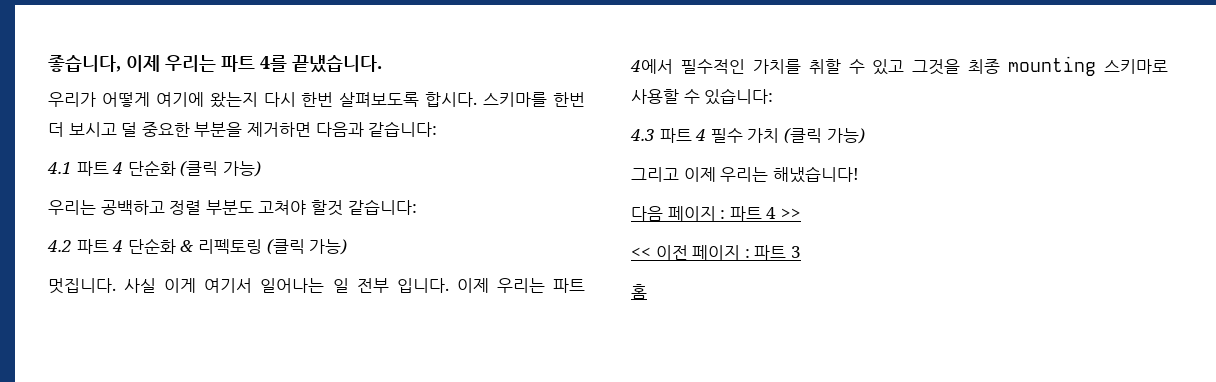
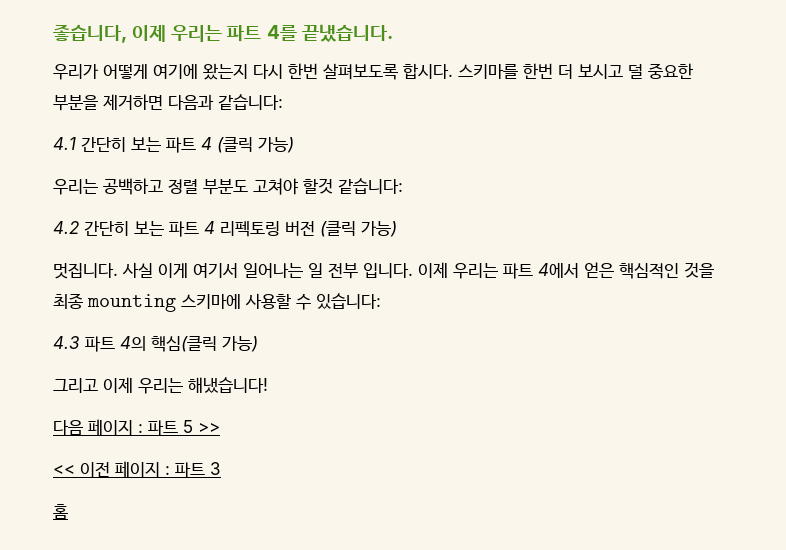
[76,160,176,176] 파트 4 단순화 -> [81,137,212,153] 간단히 보는 파트 4
[76,238,262,254] 파트 4 단순화 & 리펙토링 -> [84,221,315,237] 간단히 보는 파트 4 리펙토링 버전
[680,59,961,75] 필수적인 가치를 취할 수 있고 그것을 -> [584,262,714,279] 얻은 핵심적인 것을
[1104,59,1168,74] 스키마로 -> [181,294,241,309] 스키마에
[695,128,822,144] 4 필수 가치 (클릭 -> [120,336,217,352] 4의 핵심(클릭
[766,207,777,219] 4 -> [183,420,193,433] 5

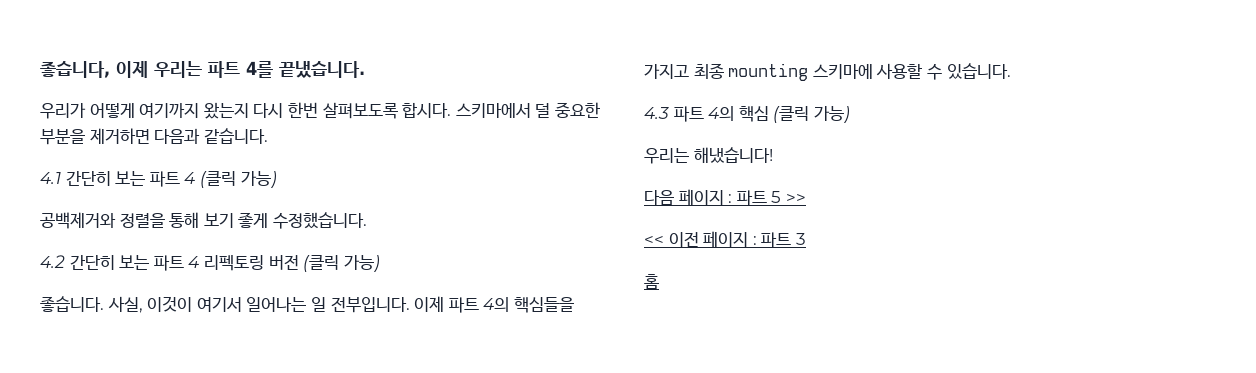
[153,64,198,79] 여기에 -> [139,103,200,118] 여기까지
[458,63,623,79] 스키마를 한번 더 보시고 -> [455,103,531,118] 스키마에서
[218,94,283,110] 같습니다: -> [203,128,268,144] 같습니다.
[53,178,403,195] 우리는 공백하고 정렬 부분도 고쳐야 할것 같습니다: -> [40,212,367,229] 공백제거와 정렬을 통해 보기 좋게 수정했습니다.
[53,262,714,279] 멋집니다. 사실 이게 여기서 일어나는 일 전부 입니다. 이제 우리는 파트 4에서 얻은 핵심적인 것을 -> [40,296,574,313] [644,64,689,79] 좋습니다. 사실, 이것이 여기서 일어나는 일 전부입니다. 이제 파트 4의 핵심들을 가지고
[316,293,381,309] 있습니다: -> [946,63,1011,79] 있습니다.
[151,336,258,352] [53,377,133,393] 핵심(클릭 가능) // 그리고 이제 -> [738,106,850,123] 핵심 (클릭 가능) //

